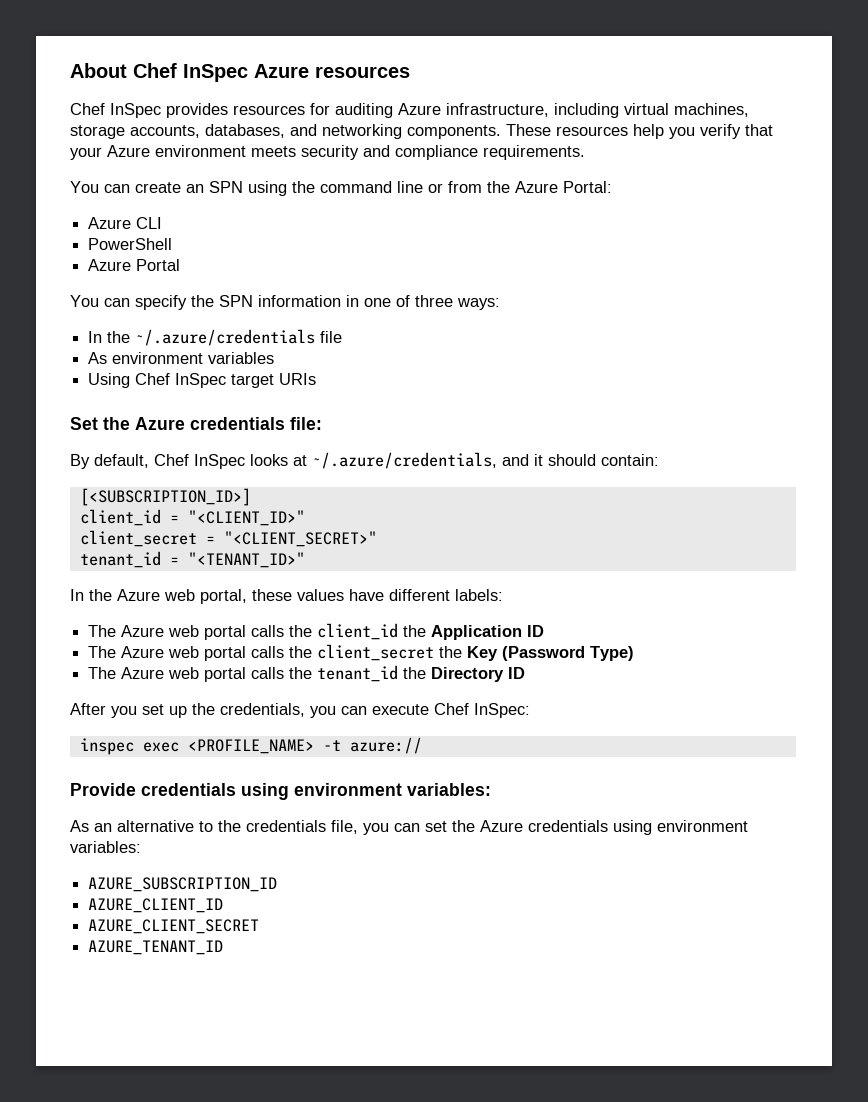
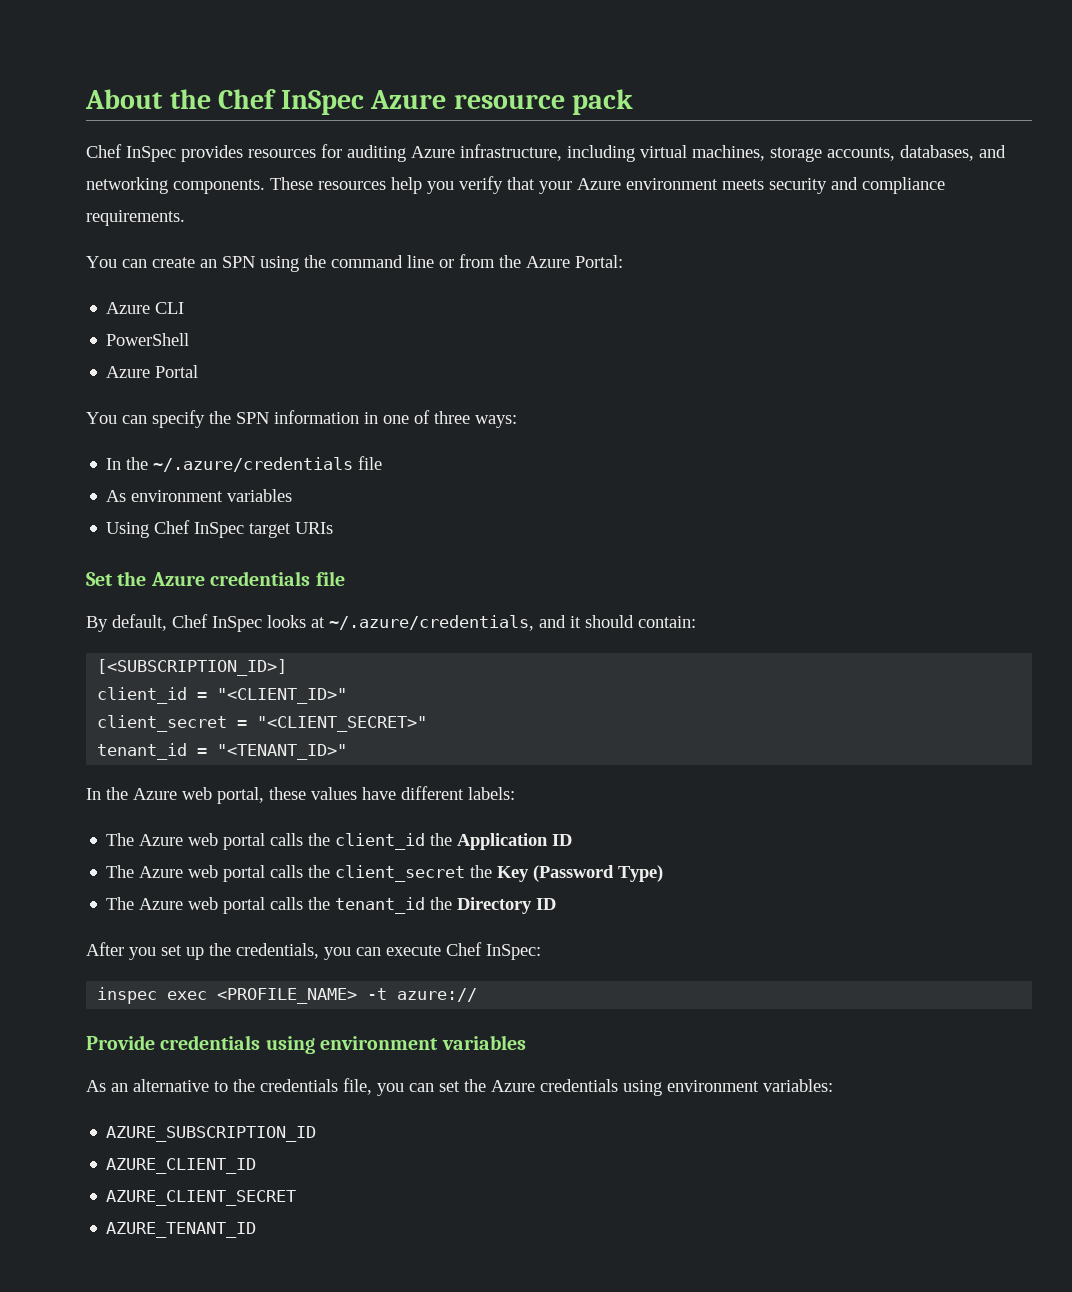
(127, 70) none -> [169,89,211,109] the
[315,66,410,78] resources -> [453,89,634,115] resource pack
[290,417,322,430] file: -> [315,571,345,586] file
[407,783,491,796] variables: -> [441,1035,526,1050] variables

